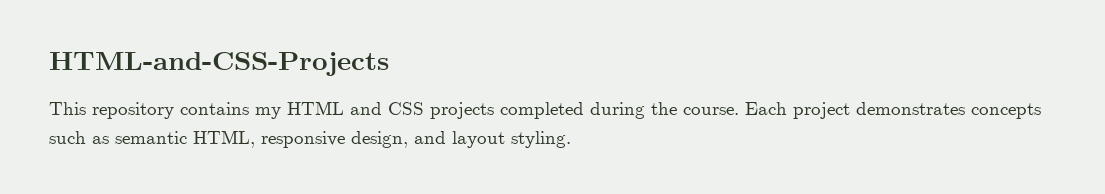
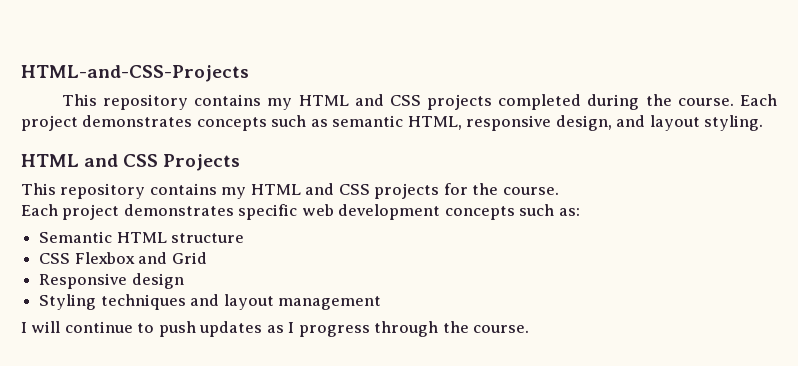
(571, 139) none -> [21,154,241,171] [21,183,559,199] [21,204,580,220] [39,231,245,243] [39,252,207,264] [39,273,184,289] [39,294,381,310] [21,321,530,337] // HTML and CSS Projects // This repository contains my HTML and CSS projects for the course. // Each project demonstrates specific web development concepts such as: // Semantic HTML structure // CSS Flexbox and Grid // Responsive design // Styling techniques and layout management // I will continue to push updates as I progress through the course.

